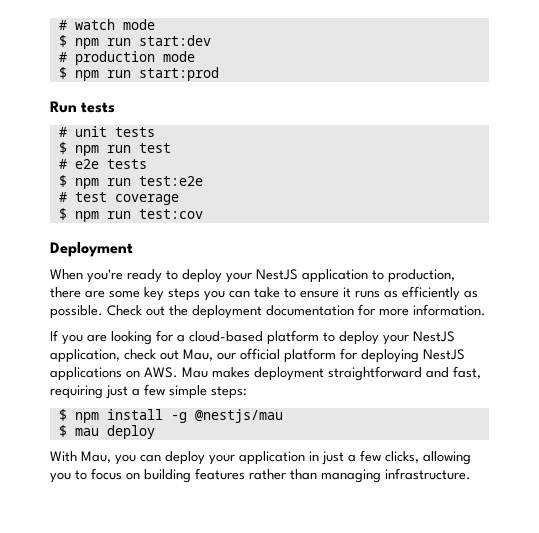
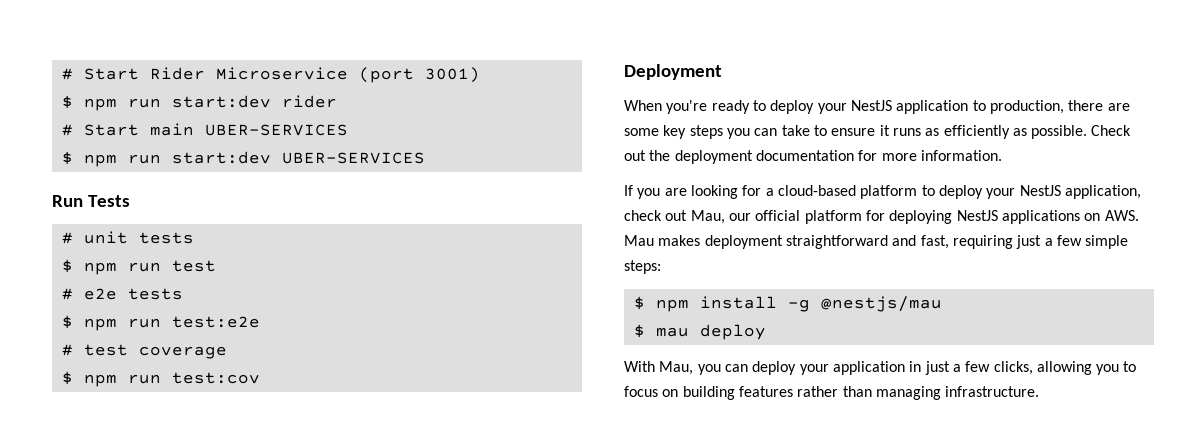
[58,19,155,30] [58,35,211,49] [58,51,195,65] [58,67,219,81] # watch mode // $ npm run start:dev // # production mode // $ npm run start:prod -> [61,67,480,83] [61,95,337,111] [61,123,348,136] [61,151,425,167] # Start Rider Microservice (port 3001) // $ npm run start:dev rider // # Start main UBER-SERVICES // $ npm run start:dev UBER-SERVICES
[81,102,116,113] tests -> [87,195,130,207] Tests

